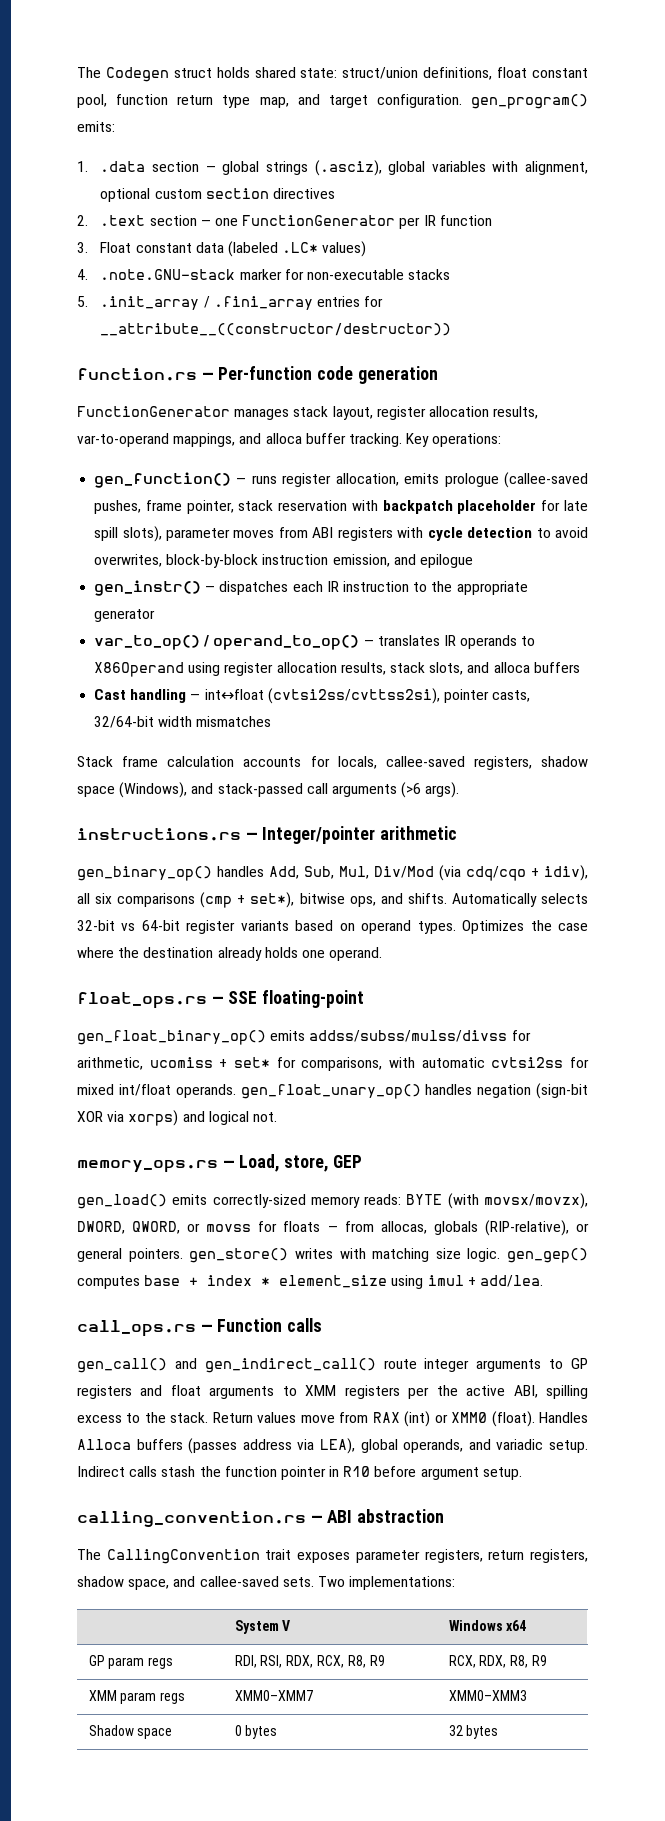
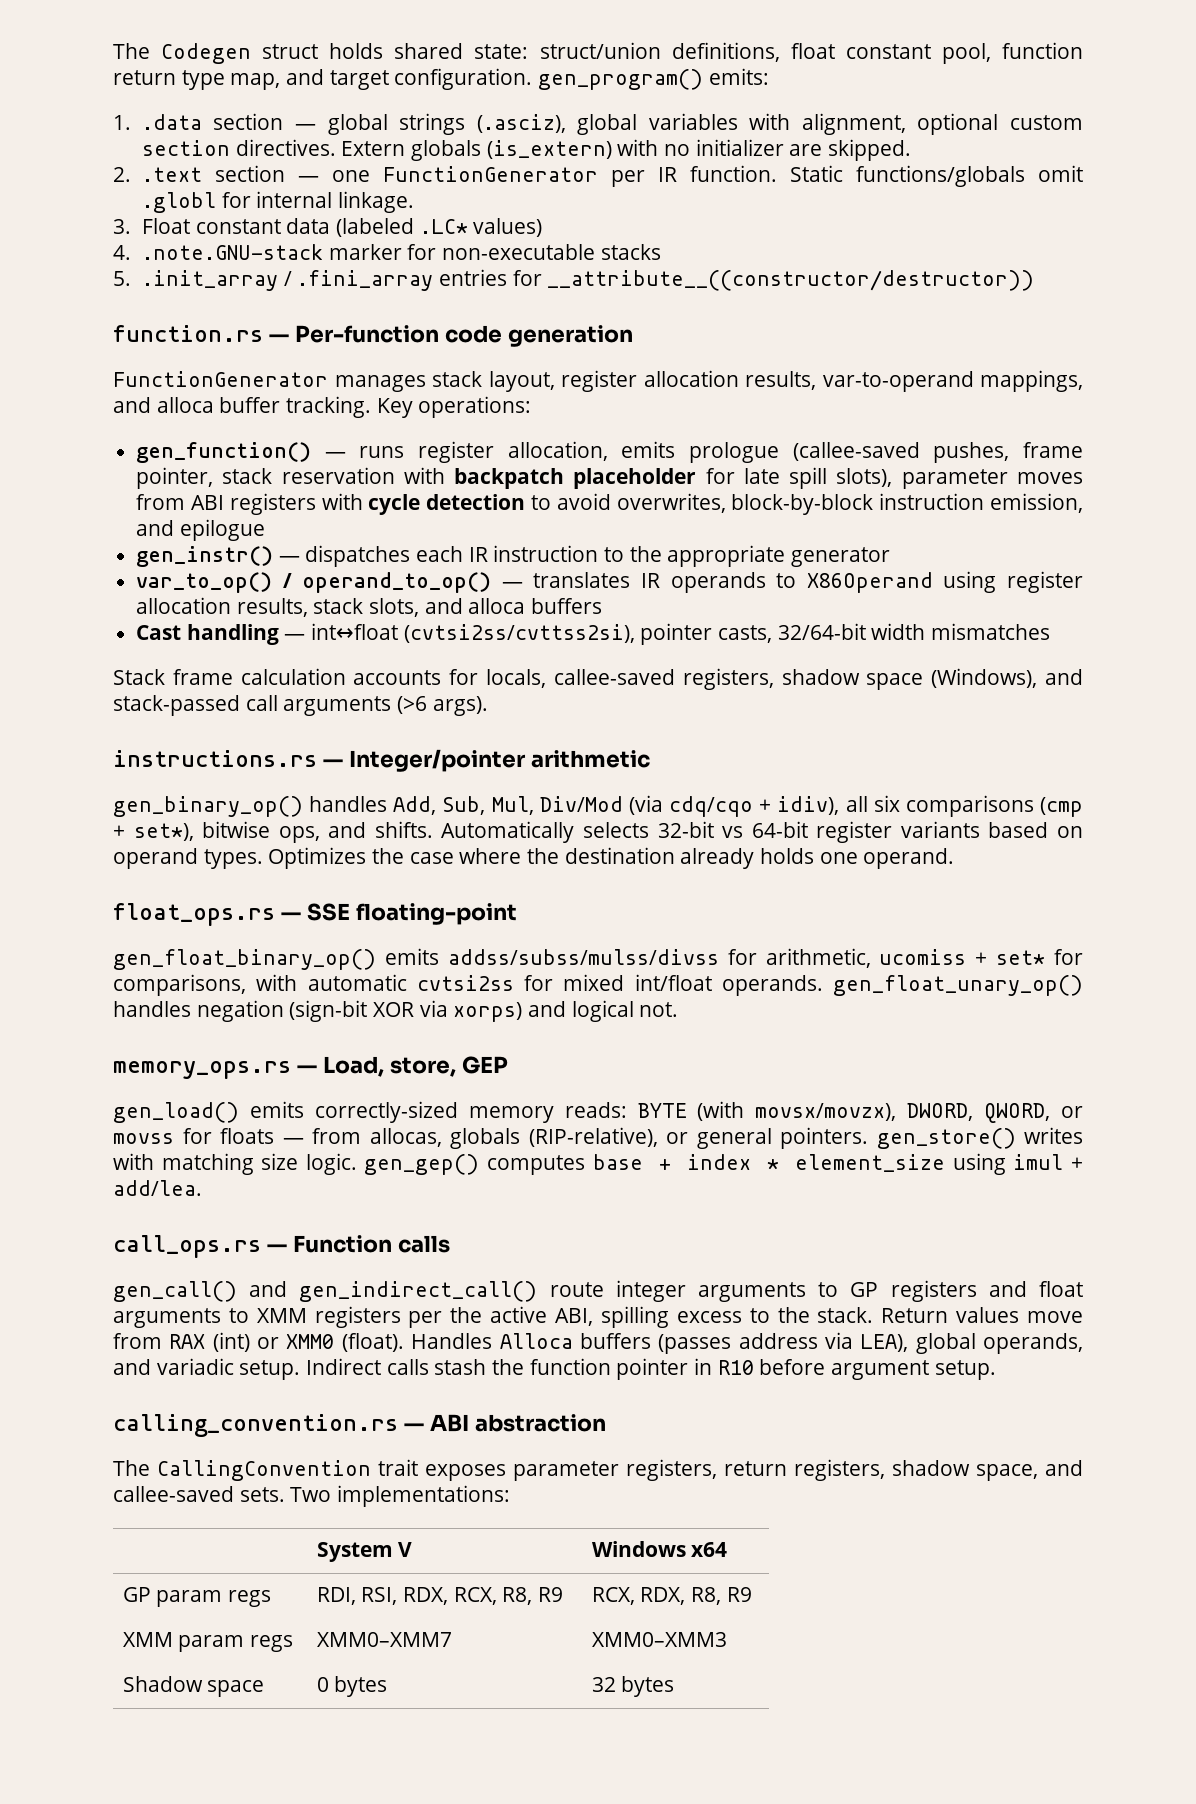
[273,188,336,199] directives -> [235,139,911,161] directives. Extern globals (is_extern) with no initializer are skipped.
[439,215,492,226] function -> [689,165,1083,187] [141,191,414,213] function. Static functions/globals omit .globl for internal linkage.

